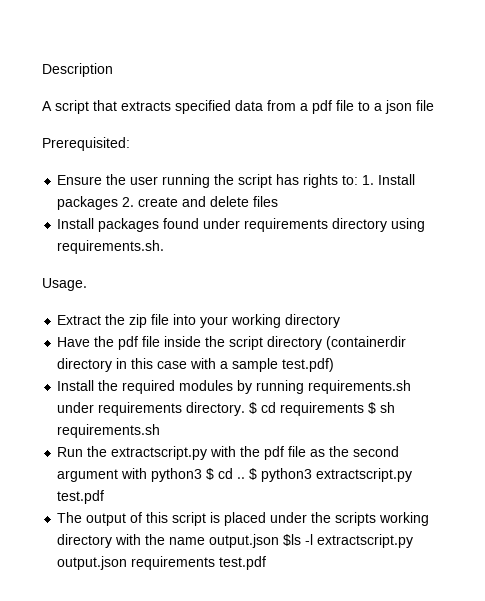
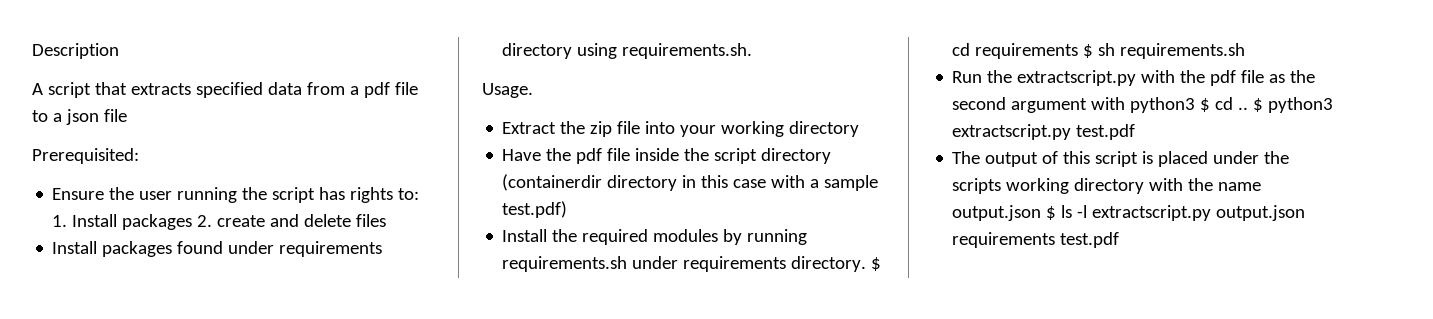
[283,534,302,546] $ls -> [1046,205,1073,220] $ ls

